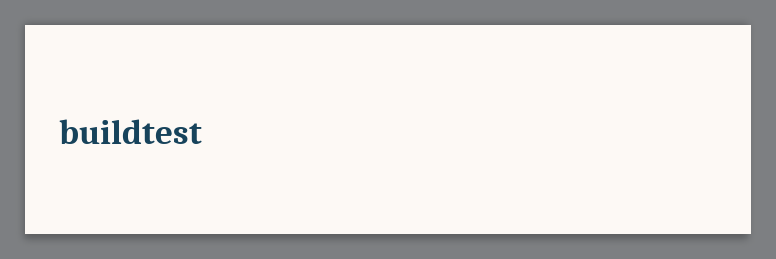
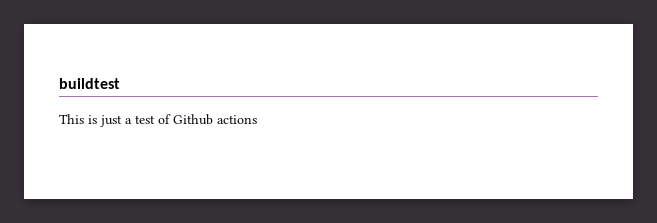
(202, 131) none -> [59,114,257,127] // This is just a test of Github actions

